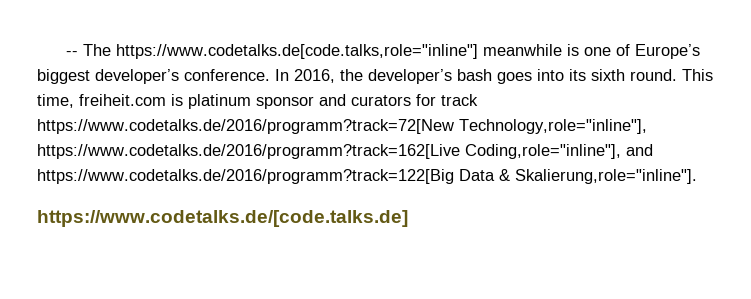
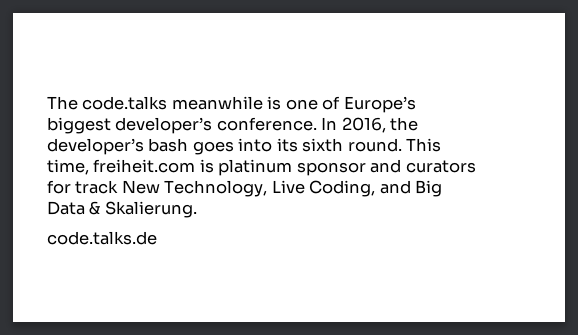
[65,44,478,59] -- The https://www.codetalks.de[code.talks,role="inline"] -> [47,96,168,110] The code.talks
[37,119,647,134] [37,144,653,159] [37,169,697,184] [37,210,408,227] https://www.codetalks.de/2016/programm?track=72[New Technology,role="inline"], https://www.codetalks.de/2016/programm?track=162[Live Coding,role="inline"], and https://www.codetalks.de/2016/programm?track=122[Big Data & Skalierung,role="inline"]. // https://www.codetalks.de/[code.talks.de] -> [121,180,443,197] [47,201,197,218] [47,231,157,245] New Technology, Live Coding, and Big Data & Skalierung. // code.talks.de

